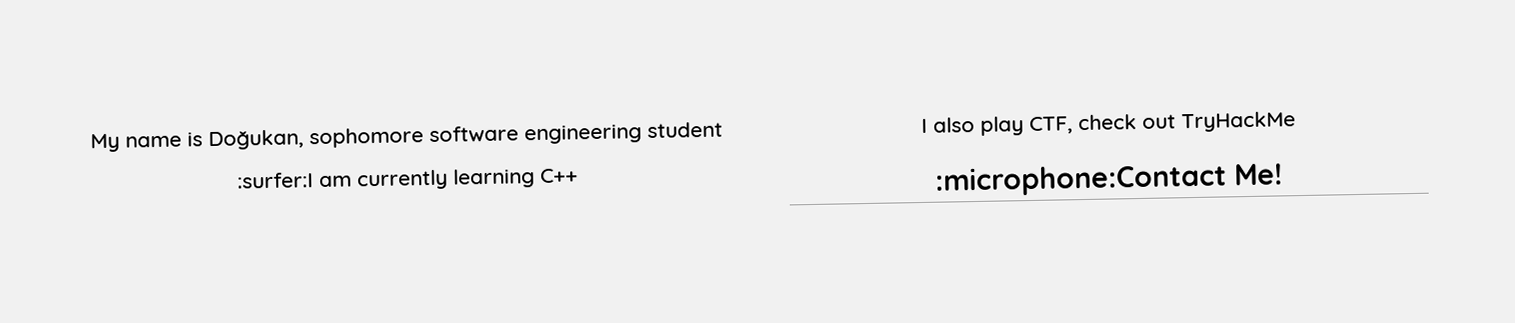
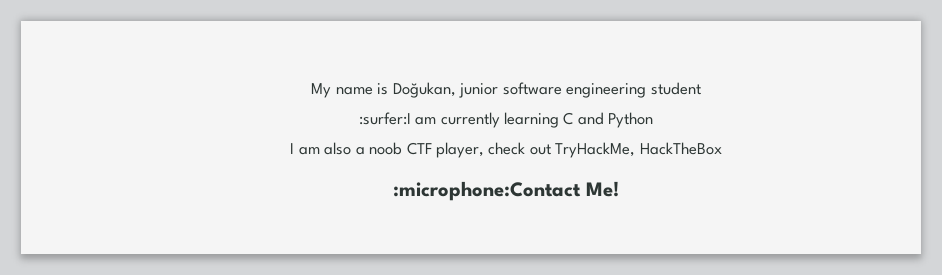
[308,127,424,149] sophomore -> [459,83,499,98] junior
[539,168,578,184] [920,111,1296,136] C++ // I also play CTF, check out TryHackMe -> [563,112,654,128] [290,142,722,158] C and Python // I am also a noob CTF player, check out TryHackMe, HackTheBox

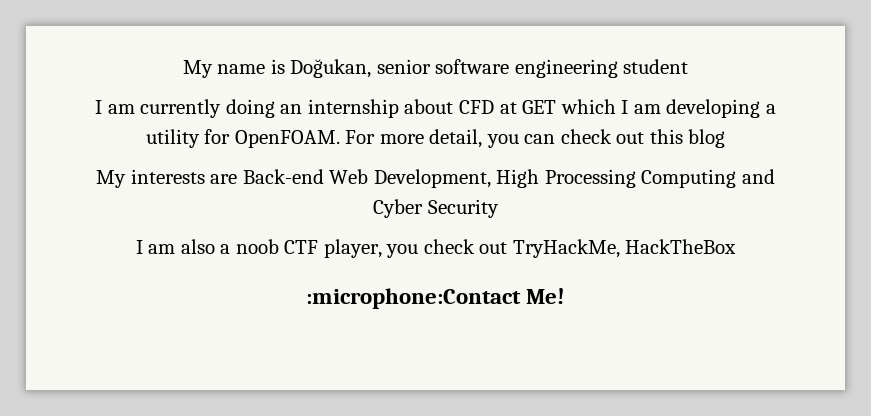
[459,83,499,98] junior -> [376,59,431,74] senior
[358,112,411,125] :surfer:I -> [95,100,103,114] I
[503,112,654,128] learning C and Python -> [225,99,776,118] [145,129,726,148] [96,169,775,188] [373,199,499,218] doing an internship about CFD at GET which I am developing a utility for OpenFOAM. For more detail, you can check out this blog // My interests are Back-end Web Development, High Processing Computing and Cyber Security
(484, 150) none -> [386,244,419,258] you

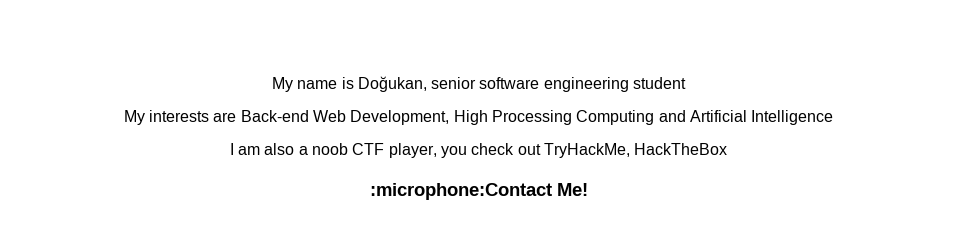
[95,99,776,118] [145,129,726,148] // I am currently doing an internship about CFD at GET which I am developing a utility for OpenFOAM. For more detail, you can check out this blog -> (687, 83) none
[373,199,499,218] Cyber Security -> [689,110,834,125] Artificial Intelligence

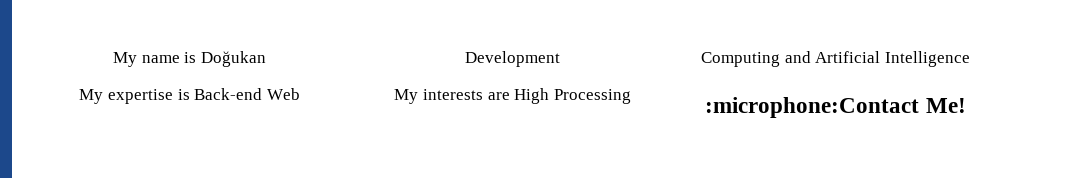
[357,76,687,92] Doğukan, senior software engineering student -> [200,51,266,67] [79,88,300,104] [465,51,560,67] Doğukan // My expertise is Back-end Web Development
[240,110,450,125] Back-end Web Development, -> (510, 96) none
[229,143,728,158] // I am also a noob CTF player, you check out TryHackMe, HackTheBox -> (970, 59) none

